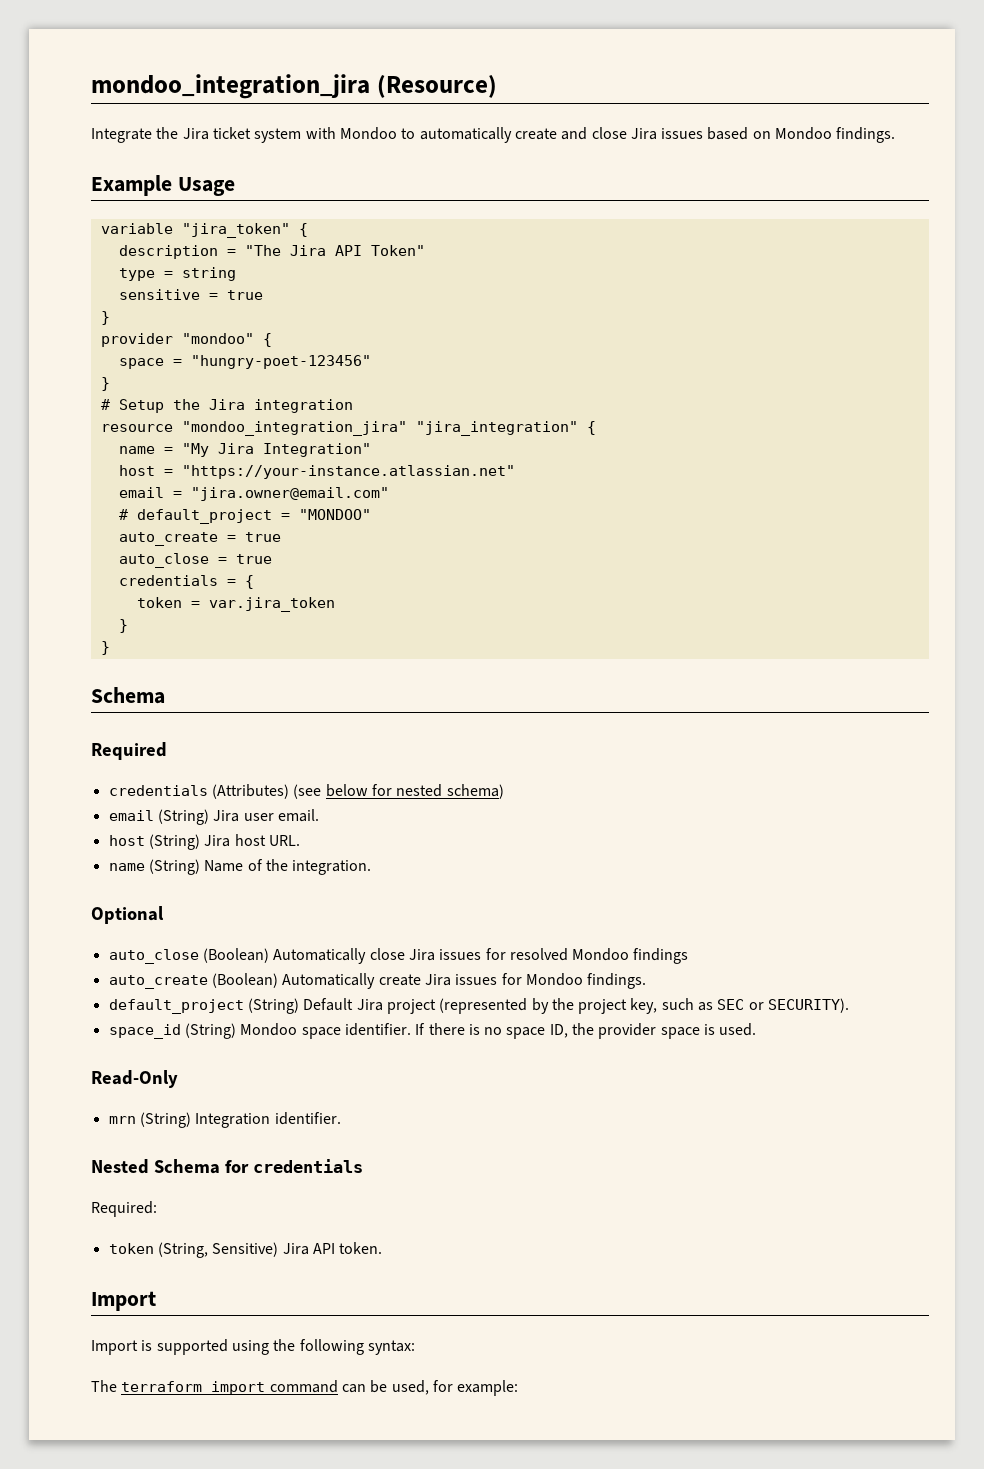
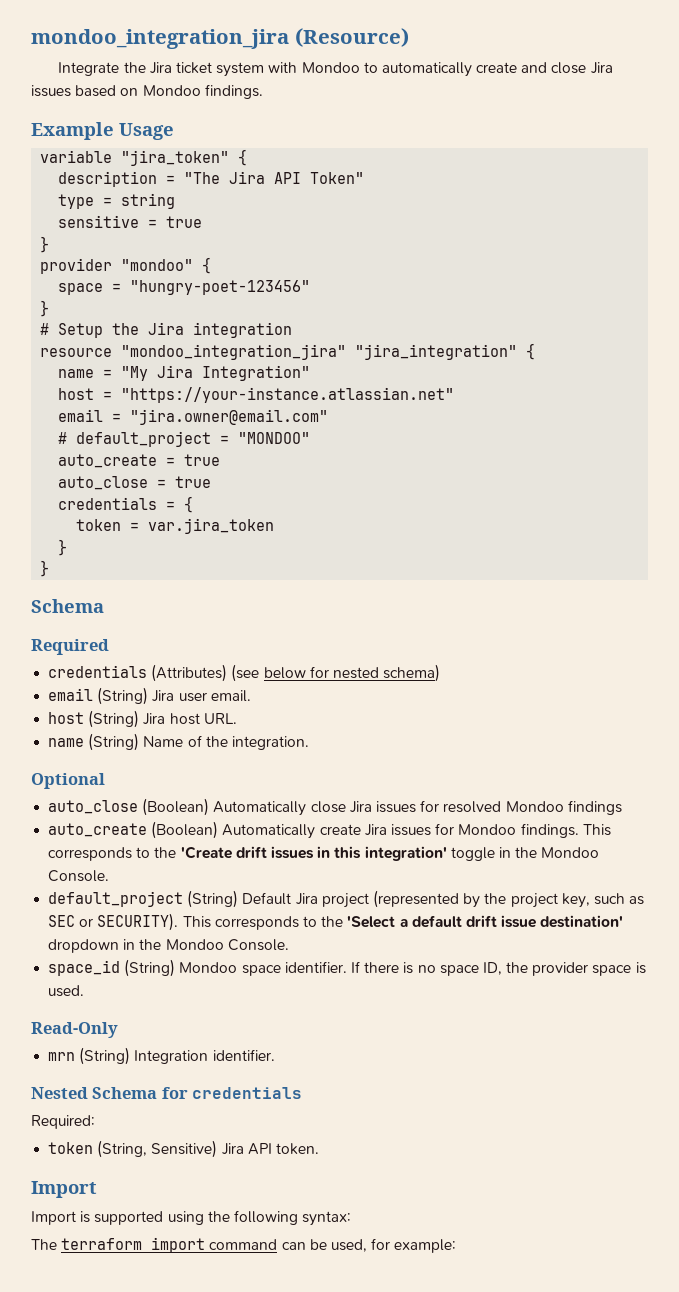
(647, 981) none -> [582,824,611,836] [48,846,600,861] [48,870,110,882] This corresponds to the 'Create drift issues in this integration' toggle in the Mondoo Console.
(850, 1005) none -> [182,915,624,930] [48,939,289,953] This corresponds to the 'Select a default drift issue destination' dropdown in the Mondoo Console.

